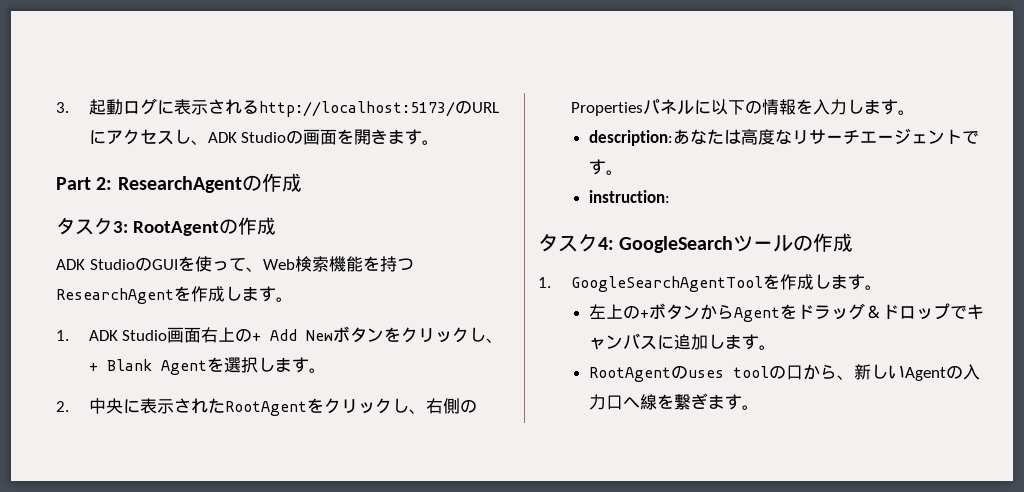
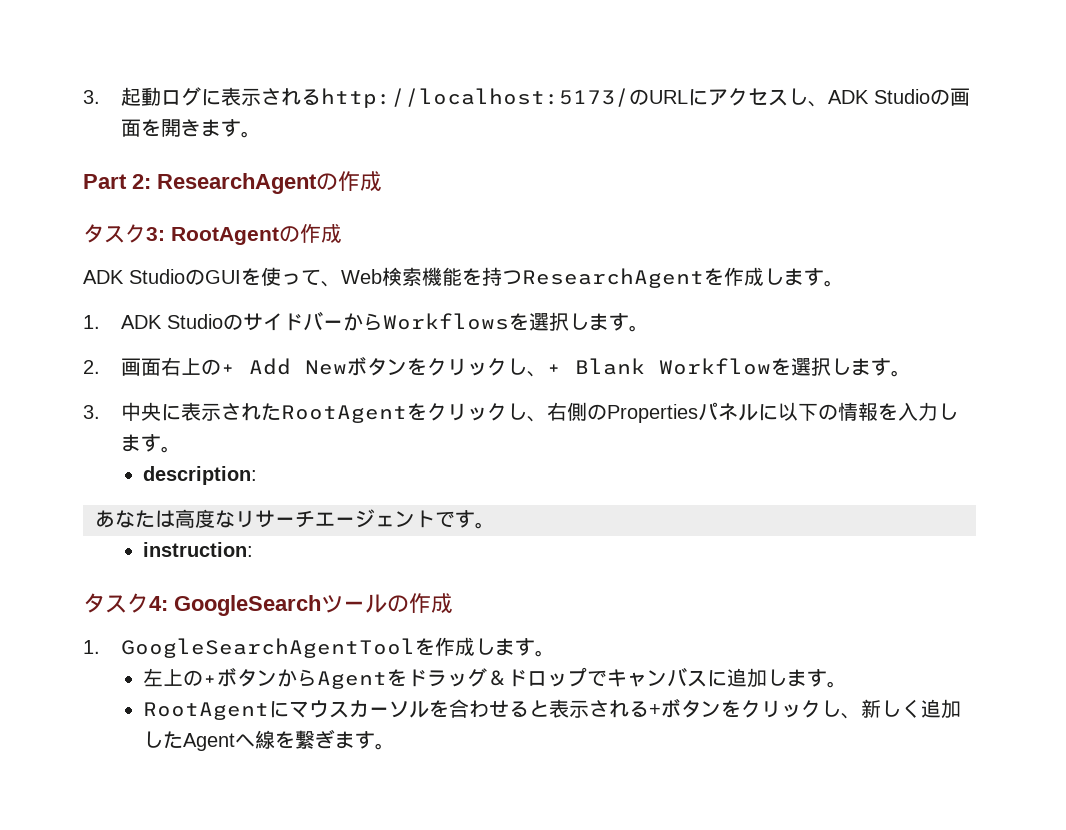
(168, 335) none -> [222,311,649,332] [83,360,100,374] のサイドバーからWorkflowsを選択します。 // 2.
[160,357,326,375] [56,401,69,412] Agentを選択します。 // 2. -> [658,357,911,377] [83,405,100,419] Workflowを選択します。 // 3.
(674, 138) none -> (257, 475) //
[671,364,981,381] [589,394,624,410] のuses toolの口から、新しいAgentの入力口 -> [268,698,961,719] [142,731,235,751] にマウスカーソルを合わせると表示される+ボタンをクリックし、新しく追加したAgent

